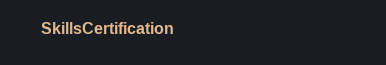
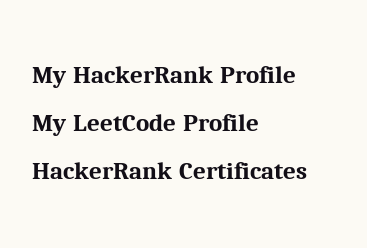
[41,22,174,34] SkillsCertification -> [32,66,296,88] [32,114,259,136] [32,162,307,179] My HackerRank Profile // My LeetCode Profile // HackerRank Certificates

